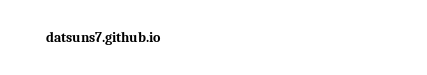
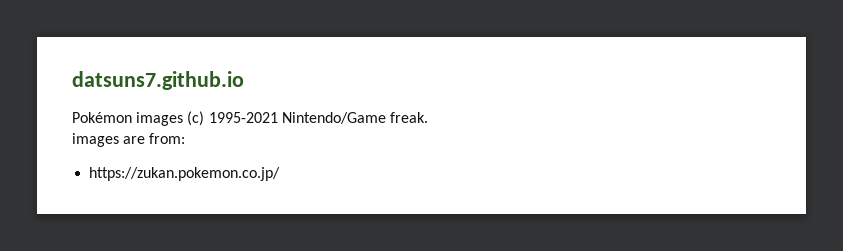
(161, 38) none -> [72,111,428,126] [72,133,186,147] [89,167,281,181] // Pokémon images (c) 1995-2021 Nintendo/Game freak. // images are from: // https://zukan.pokemon.co.jp/

